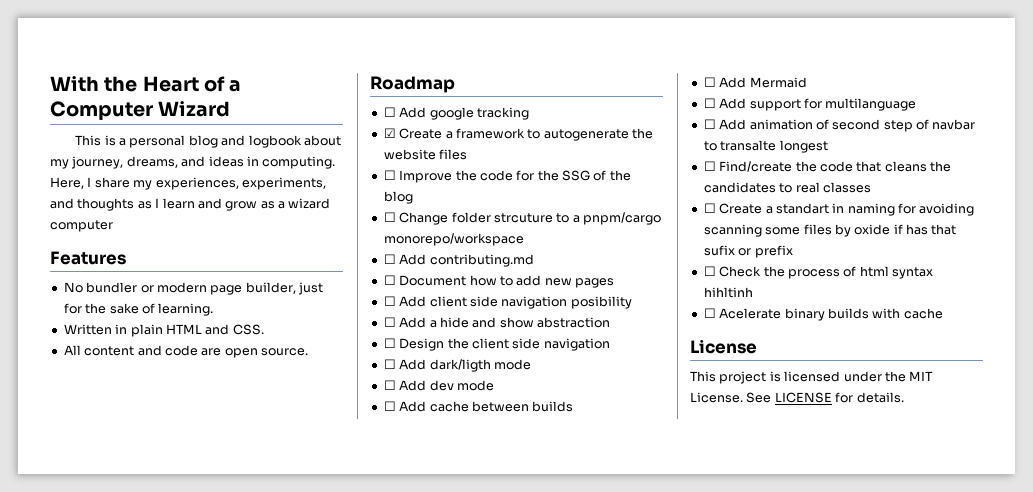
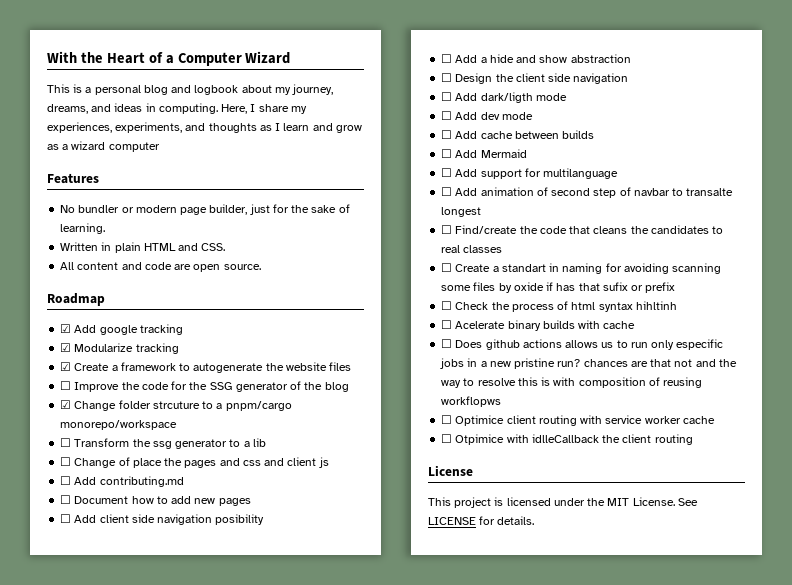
[383,107,396,117] ☐ -> [60,324,72,333] ☑
(529, 113) none -> [60,343,179,354] // ☑ Modularize tracking
(590, 175) none -> [235,382,288,392] generator
[383,212,396,222] ☐ -> [60,400,72,409] ☑
(524, 239) none -> [60,438,266,449] [60,457,329,468] // ☐ Transform the ssg generator to a lib // ☐ Change of place the pages and css and client js
(943, 313) none -> [441,339,724,350] [440,358,737,369] [441,377,703,388] [441,396,502,407] [441,415,715,426] [441,434,693,445] // ☐ Does github actions allows us to run only especific jobs in a new pristine run? chances are that not and the way to resolve this is with composition of reusing workflopws // ☐ Optimice client routing with service worker cache // ☐ Otpimice with idlleCallback the client routing

